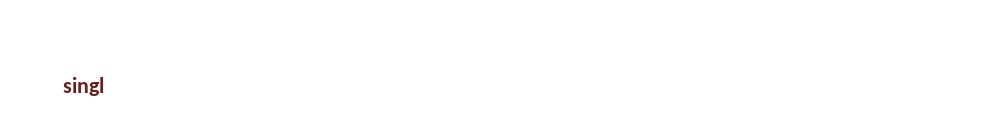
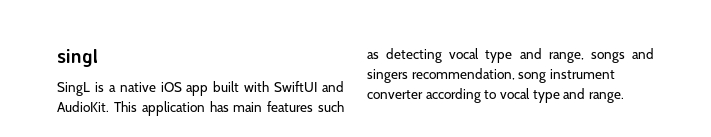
(104, 86) none -> [57,81,344,96] [57,101,345,116] [367,48,654,63] [367,68,615,83] [367,88,624,103] // SingL is a native iOS app built with SwiftUI and AudioKit. This application has main features such as detecting vocal type and range, songs and singers recommendation, song instrument converter according to vocal type and range.

